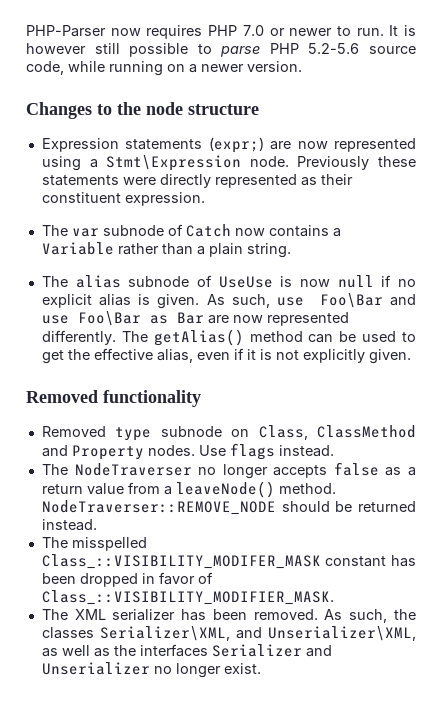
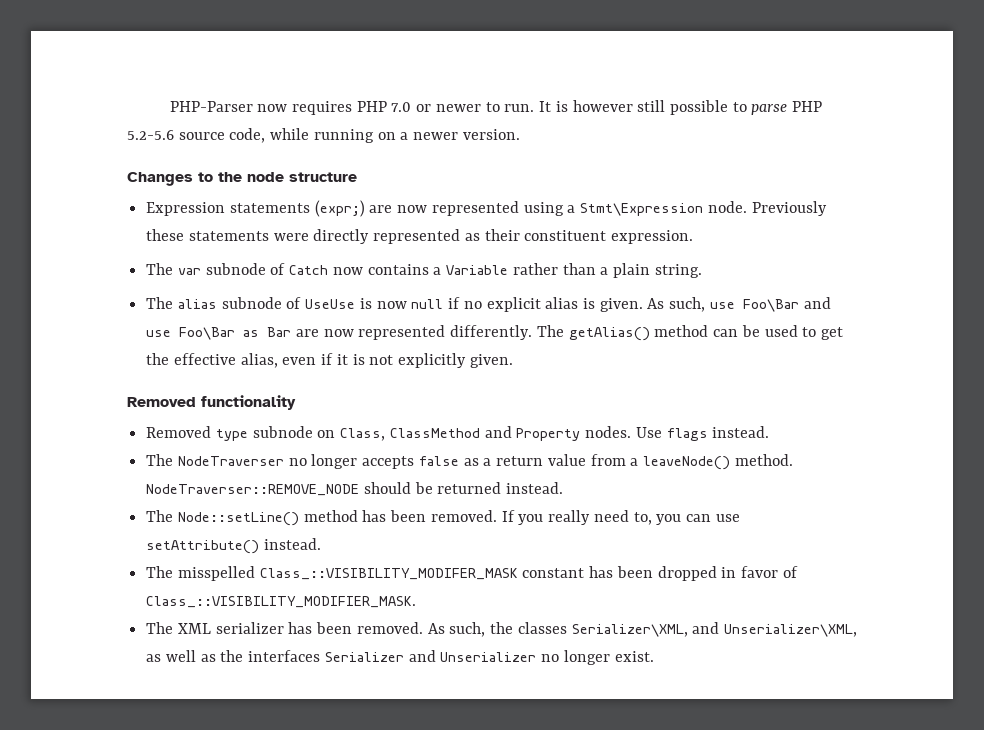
(97, 525) none -> [146,510,740,526] [146,538,321,554] // The Node::setLine() method has been removed. If you really need to, you can use setAttribute() instead.

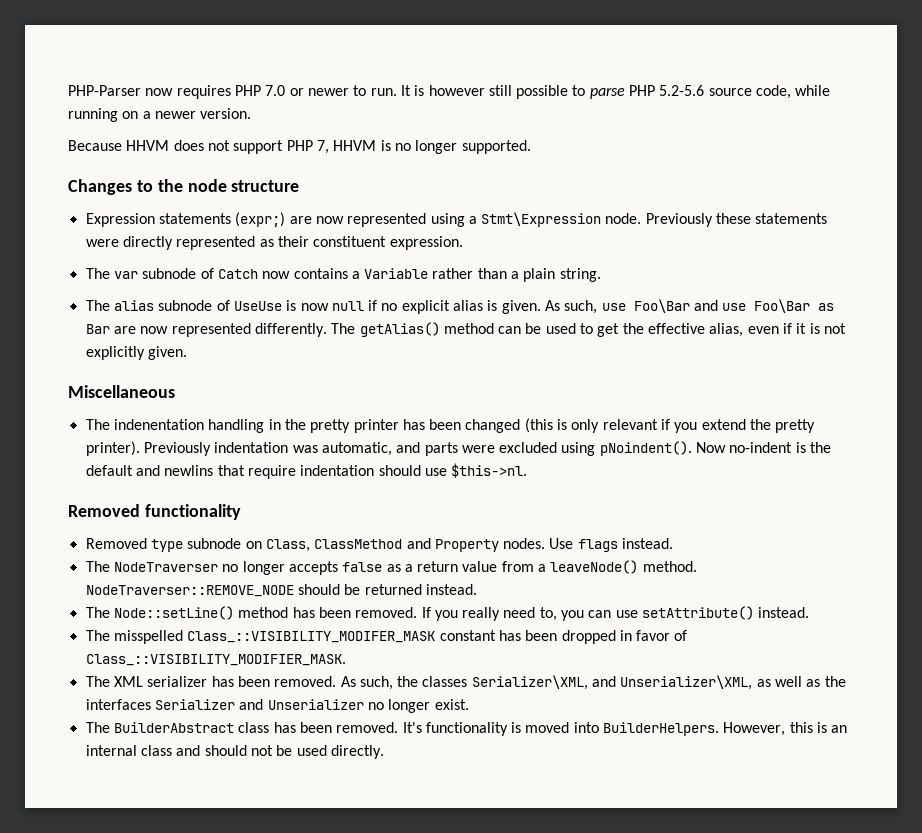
(520, 134) none -> [68,140,531,154] // Because HHVM does not support PHP 7, HHVM is no longer supported.
(513, 361) none -> [68,385,175,398] [85,418,816,433] [85,441,832,456] [85,463,528,479] // Miscellaneous // The indenentation handling in the pretty printer has been changed (this is only relevant if you extend the pretty printer). Previously indentation was automatic, and parts were excluded using pNoindent(). Now no-indent is the default and newlins that require indentation should use $this->nl.
(654, 656) none -> [85,722,848,736] [85,745,384,759] // The BuilderAbstract class has been removed. It's functionality is moved into BuilderHelpers. However, this is an internal class and should not be used directly.

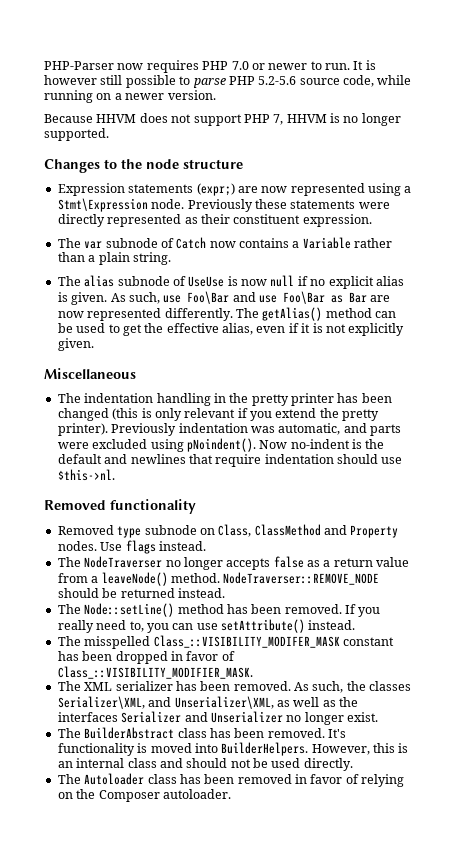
[113,419,204,430] indenentation -> [84,393,154,403] indentation
[164,465,214,476] newlins -> [130,454,186,464] newlines
(384, 752) none -> [57,773,405,787] [57,789,231,802] // The Autoloader class has been removed in favor of relying on the Composer autoloader.

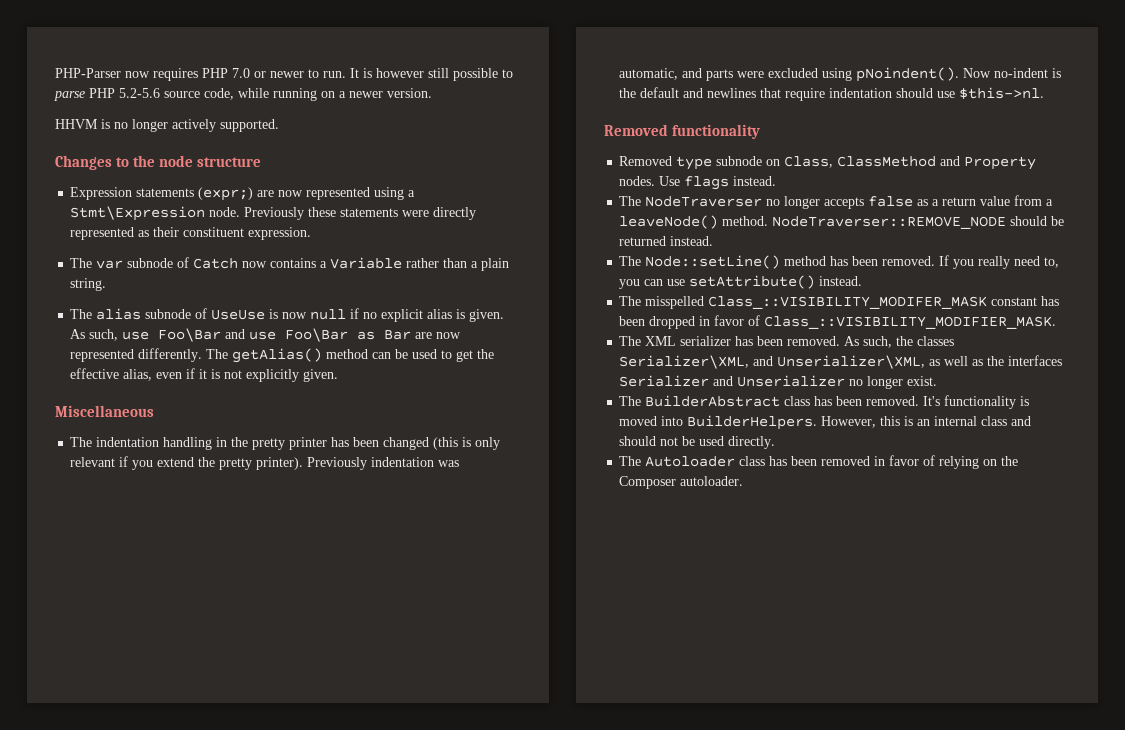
[44,113,284,126] Because HHVM does not support PHP 7, -> (432, 93) none
(401, 119) none -> [172,119,216,132] actively

